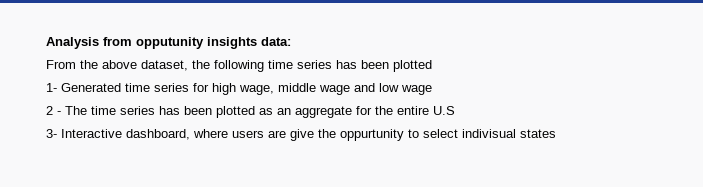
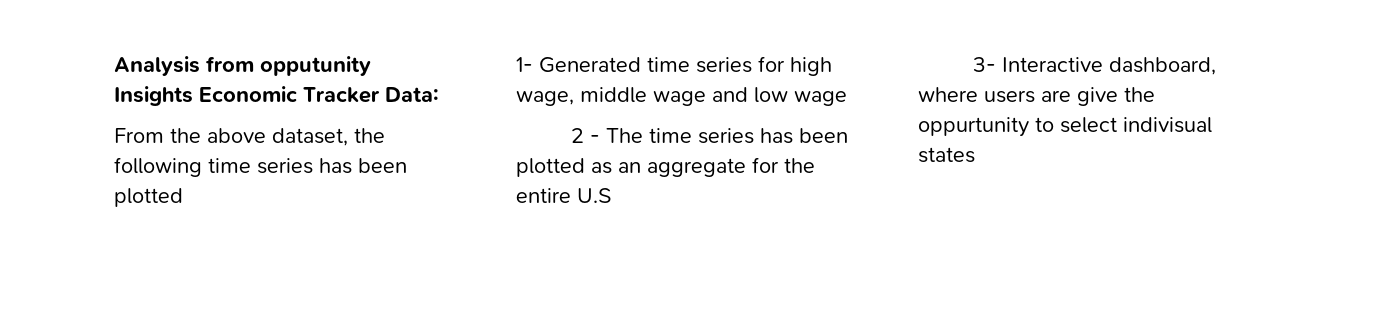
[207,37,291,49] insights data: -> [114,86,439,106] Insights Economic Tracker Data:

